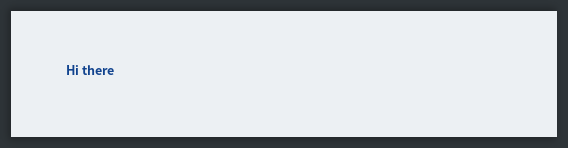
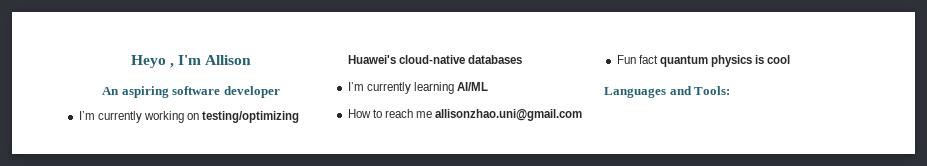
[66,65,115,75] Hi there -> [130,55,252,68] [102,86,280,98] [78,111,300,123] [347,55,522,64] [347,82,488,94] [347,109,583,121] [616,55,791,67] [604,86,731,98] Heyo , I'm Allison // An aspiring software developer // I’m currently working on testing/optimizing Huawei's cloud-native databases // I’m currently learning AI/ML // How to reach me allisonzhao.uni@gmail.com // Fun fact quantum physics is cool // Languages and Tools:

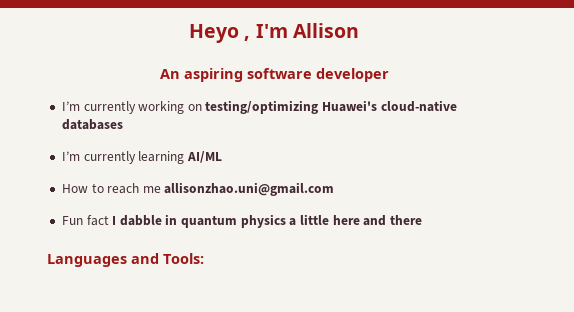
[659,55,791,67] quantum physics is cool -> [112,214,422,228] I dabble in quantum physics a little here and there

